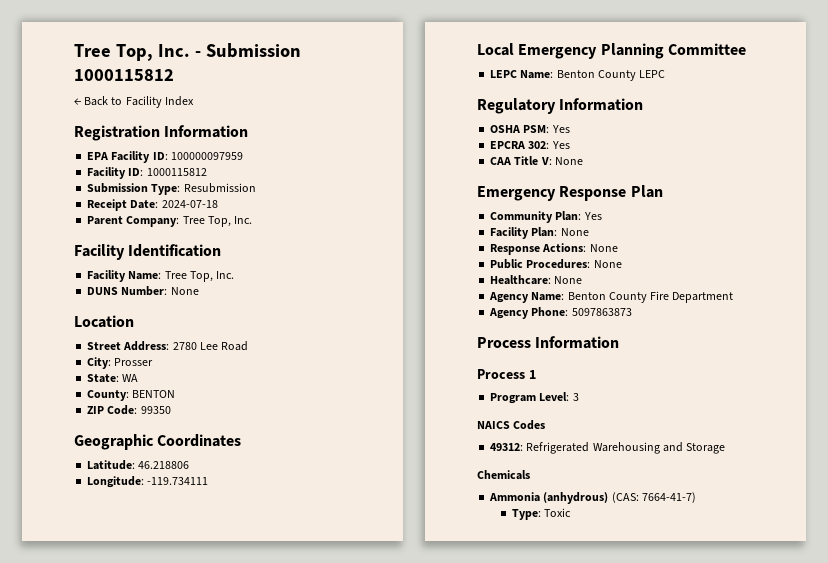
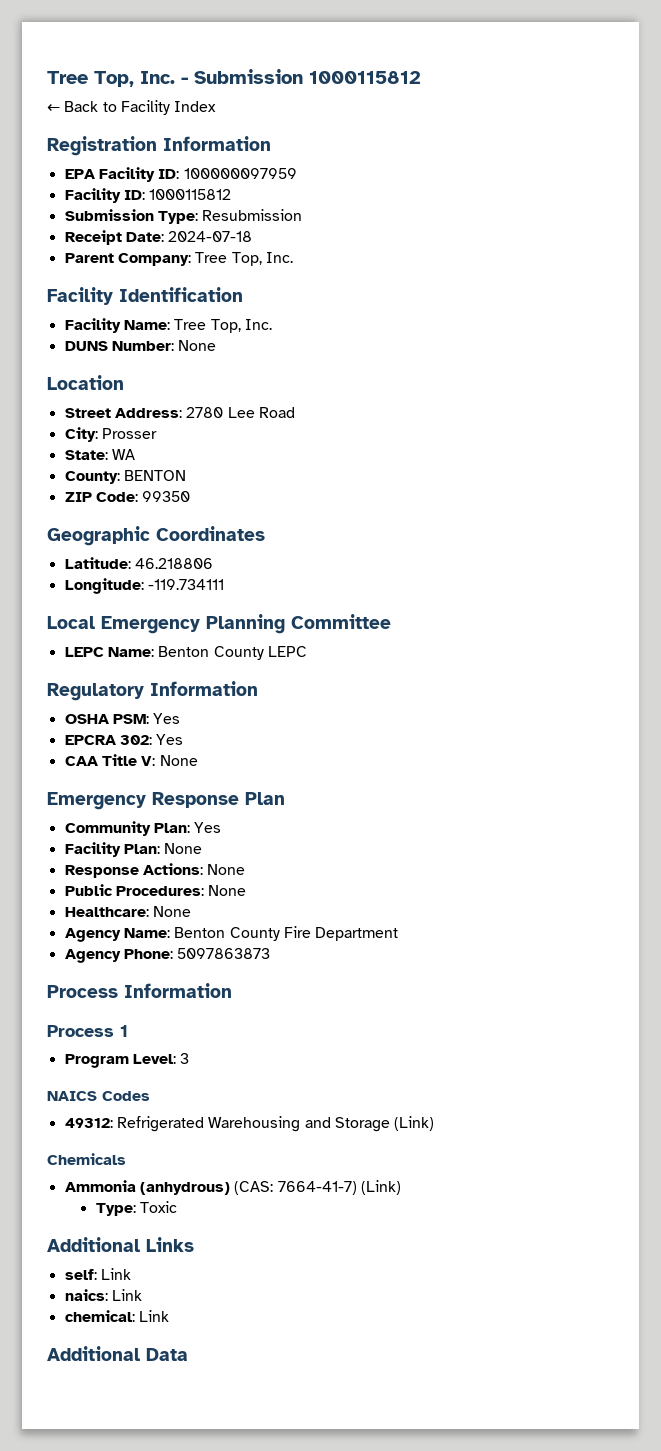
(726, 448) none -> [394,1116,435,1131] (Link)
(696, 497) none -> [360,1180,401,1195] (Link)
(571, 512) none -> [47,1237,194,1252] [64,1268,131,1280] [64,1289,142,1301] [64,1310,169,1322] [47,1346,188,1361] // Additional Links // self: Link // naics: Link // chemical: Link // Additional Data

